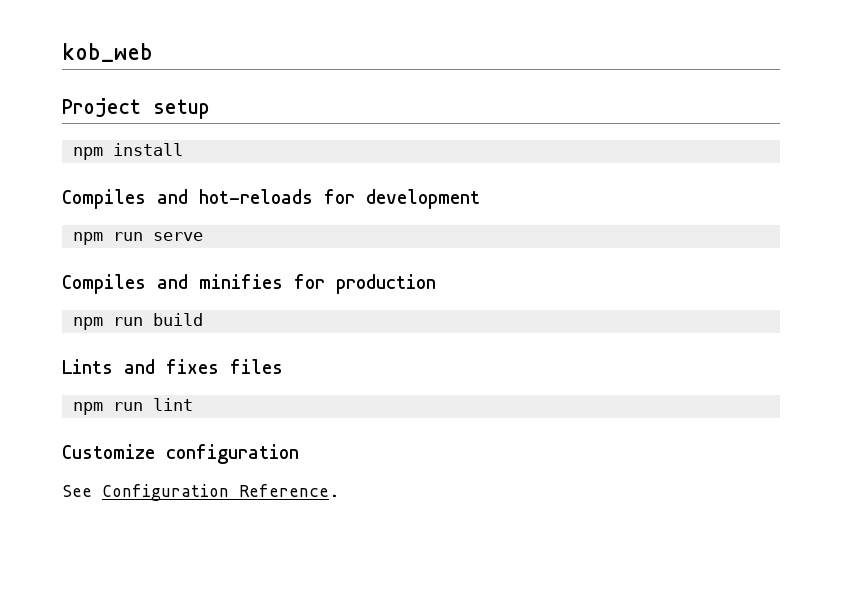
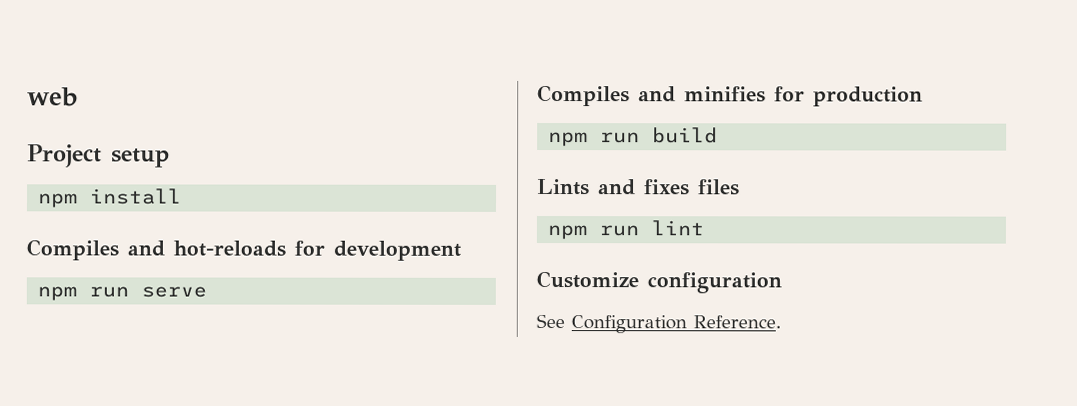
[62,43,153,62] kob_web -> [27,87,78,107] web

